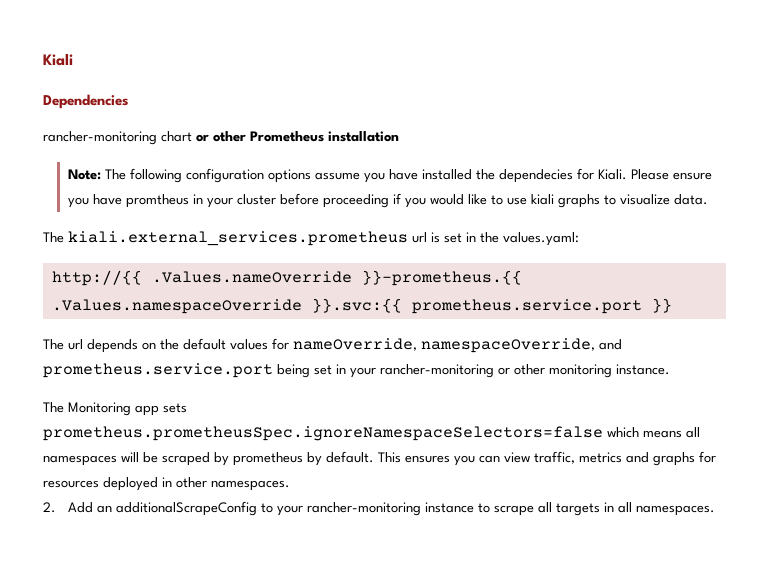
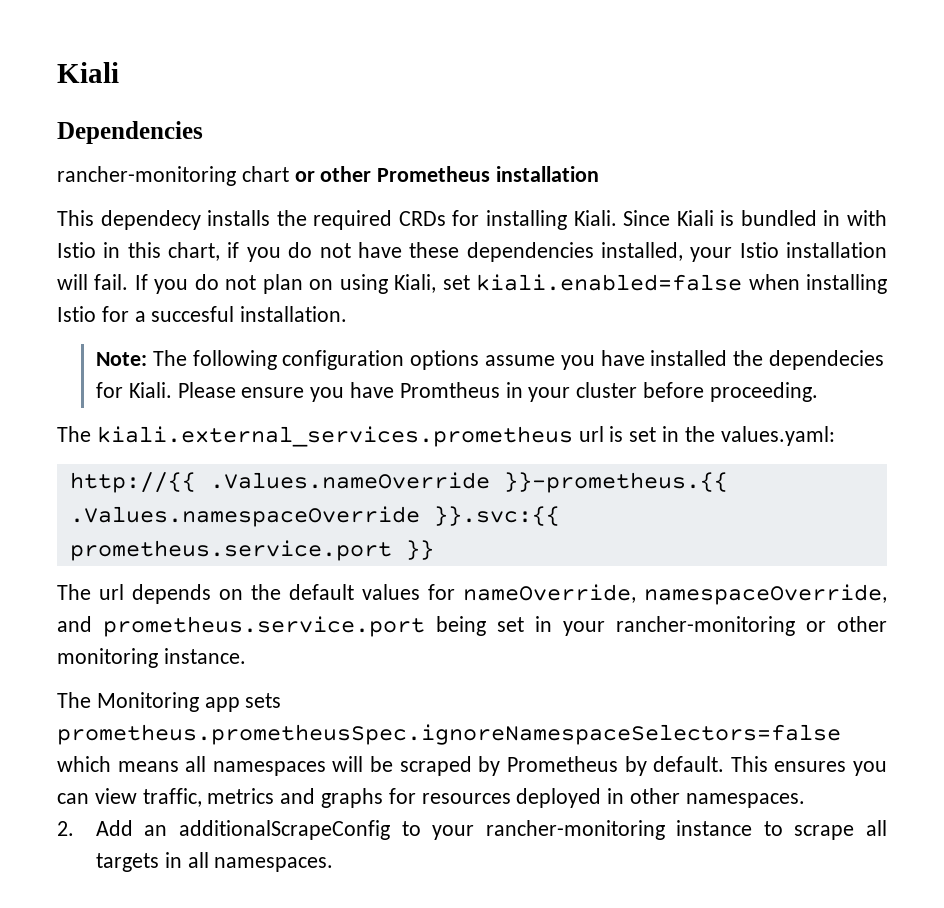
(399, 136) none -> [57,210,887,230] [57,242,887,262] [57,274,887,294] [57,306,348,322] // This dependecy installs the required CRDs for installing Kiali. Since Kiali is bundled in with Istio in this chart, if you do not have these dependencies installed, your Istio installation will fail. If you do not plan on using Kiali, set kiali.enabled=false when installing Istio for a succesful installation.
[125,194,189,208] promtheus -> [399,382,500,398] Promtheus
[322,193,708,208] proceeding if you would like to use kiali graphs to visualize data. -> [709,382,818,402] proceeding.
[233,452,303,466] prometheus -> [506,756,618,772] Prometheus

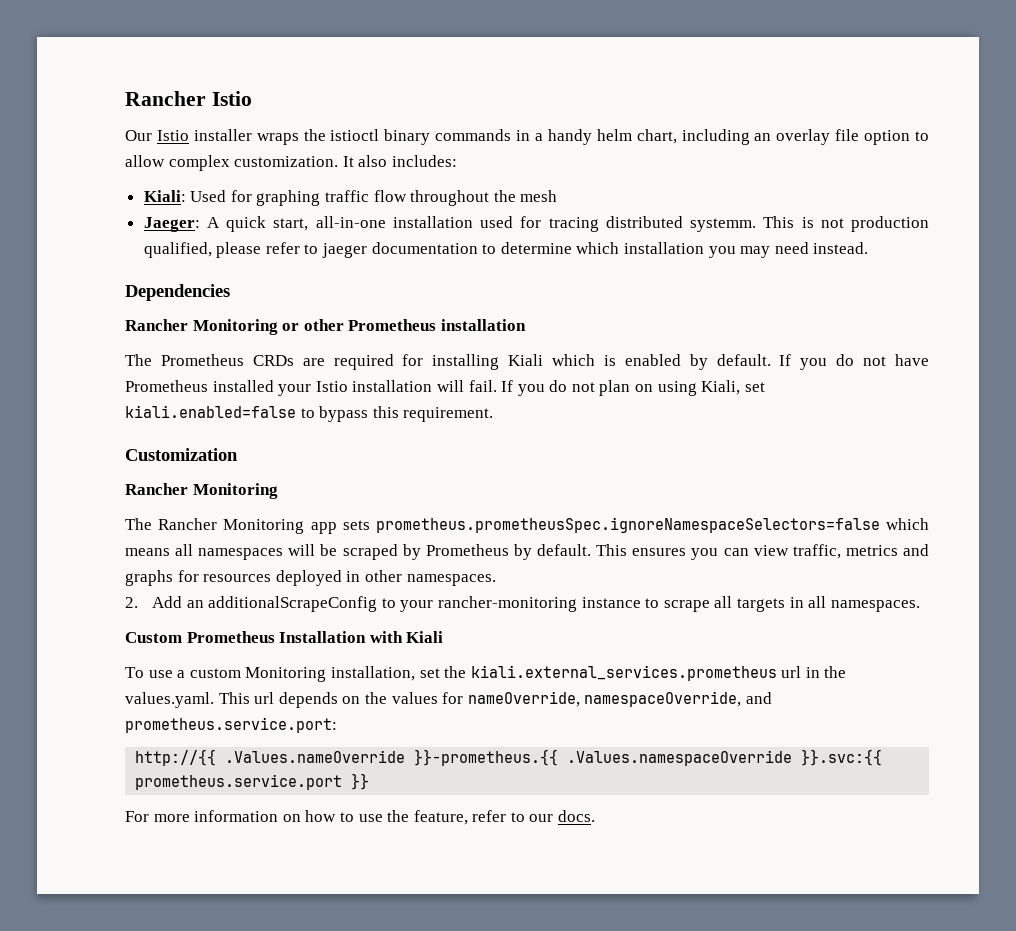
[57,62,119,83] Kiali -> [125,91,252,106] [125,129,930,145] [125,155,457,171] [143,190,558,206] [143,216,929,232] [143,242,869,258] Rancher Istio // Our Istio installer wraps the istioctl binary commands in a handy helm chart, including an overlay file option to allow complex customization. It also includes: // Kiali: Used for graphing traffic flow throughout the mesh // Jaeger: A quick start, all-in-one installation used for tracing distributed systemm. This is not production qualified, please refer to jaeger documentation to determine which installation you may need instead.
[57,166,289,186] rancher-monitoring chart -> [125,319,278,335] Rancher Monitoring
[57,210,887,230] [57,242,240,261] This dependecy installs the required CRDs for installing Kiali. Since Kiali is bundled in with Istio in this chart, if -> [125,354,792,370] The Prometheus CRDs are required for installing Kiali which is enabled by default. If
[409,242,683,262] these dependencies installed, -> [125,380,274,392] Prometheus installed
[748,274,887,294] [57,306,348,322] [95,350,884,370] [95,382,818,402] [57,426,835,447] [69,472,728,493] [69,506,560,527] [69,540,434,561] [57,584,887,605] [57,616,887,637] [57,648,246,668] [57,692,91,708] when installing Istio for a succesful installation. // Note: The following configuration options assume you have installed the dependecies for Kiali. Please ensure you have Promtheus in your cluster before proceeding. // The kiali.external_services.prometheus url is set in the values.yaml: // http://{{ .Values.nameOverride }}-prometheus.{{ .Values.namespaceOverride }}.svc:{{ prometheus.service.port }} // The url depends on the default values for nameOverride, namespaceOverride, and prometheus.service.port being set in your rancher-monitoring or other monitoring instance. // The -> [300,406,494,422] [125,448,238,461] [125,483,278,499] [125,518,218,530] to bypass this requirement. // Customization // Rancher Monitoring // The Rancher
(334, 864) none -> [125,631,444,643] [125,665,847,682] [125,691,772,708] [125,717,337,733] [135,749,883,766] [135,773,370,790] [125,810,596,825] // Custom Prometheus Installation with Kiali // To use a custom Monitoring installation, set the kiali.external_services.prometheus url in the values.yaml. This url depends on the values for nameOverride, namespaceOverride, and prometheus.service.port: // http://{{ .Values.nameOverride }}-prometheus.{{ .Values.namespaceOverride }}.svc:{{ prometheus.service.port }} // For more information on how to use the feature, refer to our docs.

